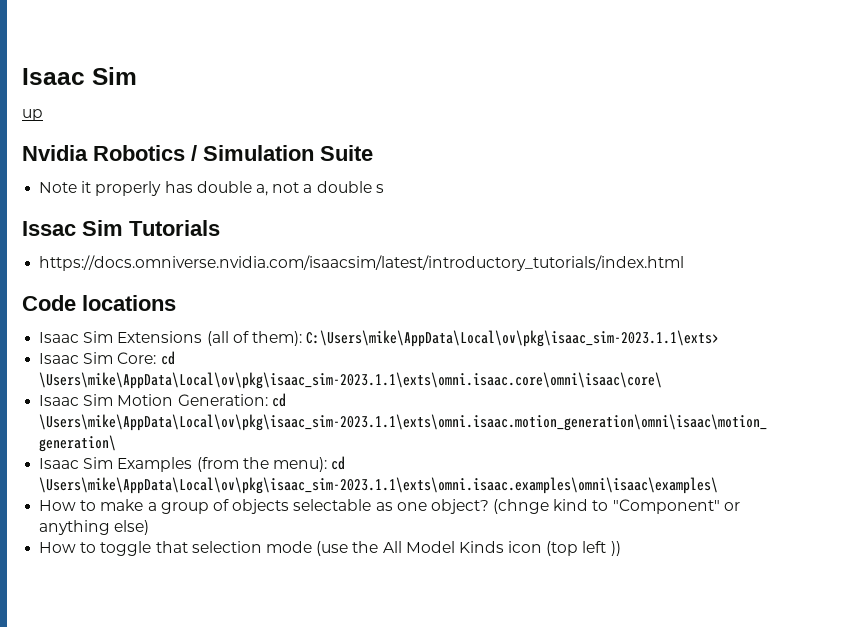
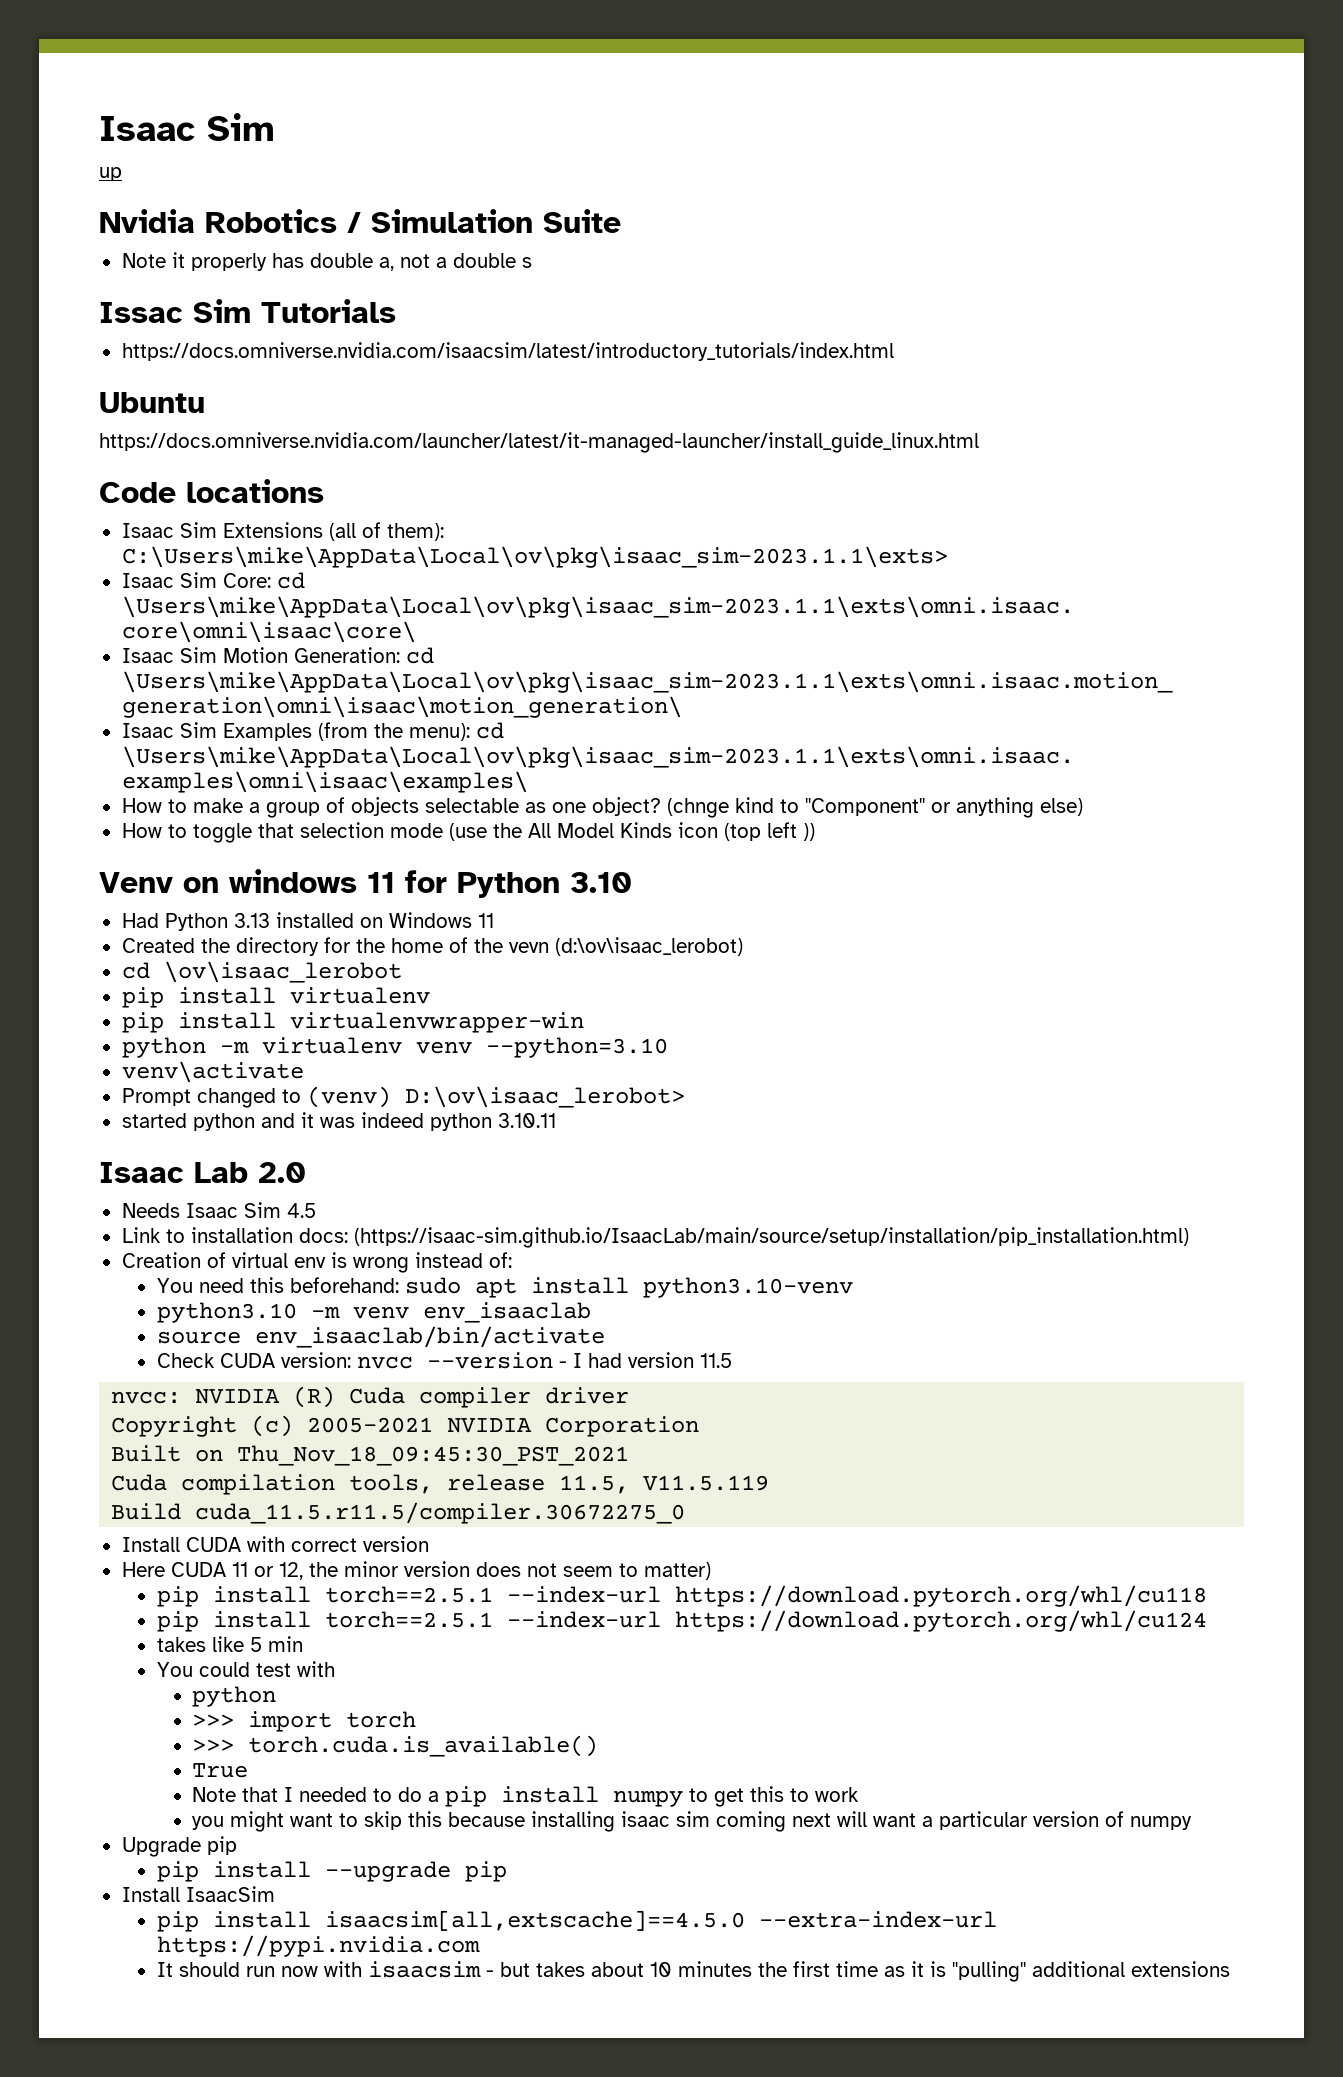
(685, 263) none -> [99,392,205,413] [99,432,979,453] // Ubuntu // https://docs.omniverse.nvidia.com/launcher/latest/it-managed-launcher/install_guide_linux.html
(621, 548) none -> [99,869,632,898] [121,912,494,931] [121,937,743,956] [121,961,402,983] [121,987,430,1008] [121,1012,584,1033] [121,1037,668,1058] [121,1061,304,1083] [121,1086,685,1108] [121,1112,556,1131] [99,1162,306,1183] [121,1202,316,1218] [121,1227,1189,1248] [121,1252,512,1273] [156,1277,853,1298] [156,1302,591,1323] [156,1326,605,1348] [156,1352,732,1369] [111,1386,630,1408] [111,1415,700,1437] [111,1445,630,1466] [111,1474,770,1495] [111,1502,686,1524] [121,1536,429,1552] [121,1561,711,1580] [156,1585,1207,1607] [156,1610,1207,1632] [156,1636,303,1652] [156,1661,335,1677] [192,1686,277,1707] [192,1711,417,1732] [192,1735,599,1757] [192,1763,249,1778] [192,1786,860,1807] [192,1811,1193,1832] [121,1836,237,1857] [156,1861,507,1882] [121,1886,275,1902] [156,1910,997,1932] [156,1935,480,1957] [156,1961,1230,1982] // Venv on windows 11 for Python 3.10 // Had Python 3.13 installed on Windows 11 // Created the directory for the home of the vevn (d:\ov\isaac_lerobot) // cd \ov\isaac_lerobot // pip install virtualenv // pip install virtualenvwrapper-win // python -m virtualenv venv --python=3.10 // venv\activate // Prompt changed to (venv) D:\ov\isaac_lerobot> // started python and it was indeed python 3.10.11 // Isaac Lab 2.0 // Needs Isaac Sim 4.5 // Link to installation docs: (https://isaac-sim.github.io/IsaacLab/main/source/setup/installation/pip_installation.html) // Creation of virtual env is wrong instead of: // You need this beforehand: sudo apt install python3.10-venv // python3.10 -m venv env_isaaclab // source env_isaaclab/bin/activate // Check CUDA version: nvcc --version - I had version 11.5 // nvcc: NVIDIA (R) Cuda compiler driver // Copyright (c) 2005-2021 NVIDIA Corporation // Built on Thu_Nov_18_09:45:30_PST_2021 // Cuda compilation tools, release 11.5, V11.5.119 // Build cuda_11.5.r11.5/compiler.30672275_0 // Install CUDA with correct version // Here CUDA 11 or 12, the minor version does not seem to matter) // pip install torch==2.5.1 --index-url https://download.pytorch.org/whl/cu118 // pip install torch==2.5.1 --index-url https://download.pytorch.org/whl/cu124 // takes like 5 min // You could test with // python // >>> import torch // >>> torch.cuda.is_available() // True // Note that I needed to do a pip install numpy to get this to work // you might want to skip this because installing isaac sim coming next will want a particular version of numpy // Upgrade pip // pip install --upgrade pip // Install IsaacSim // pip install isaacsim[all,extscache]==4.5.0 --extra-index-url https://pypi.nvidia.com // It should run now with isaacsim - but takes about 10 minutes the first time as it is "pulling" additional extensions

